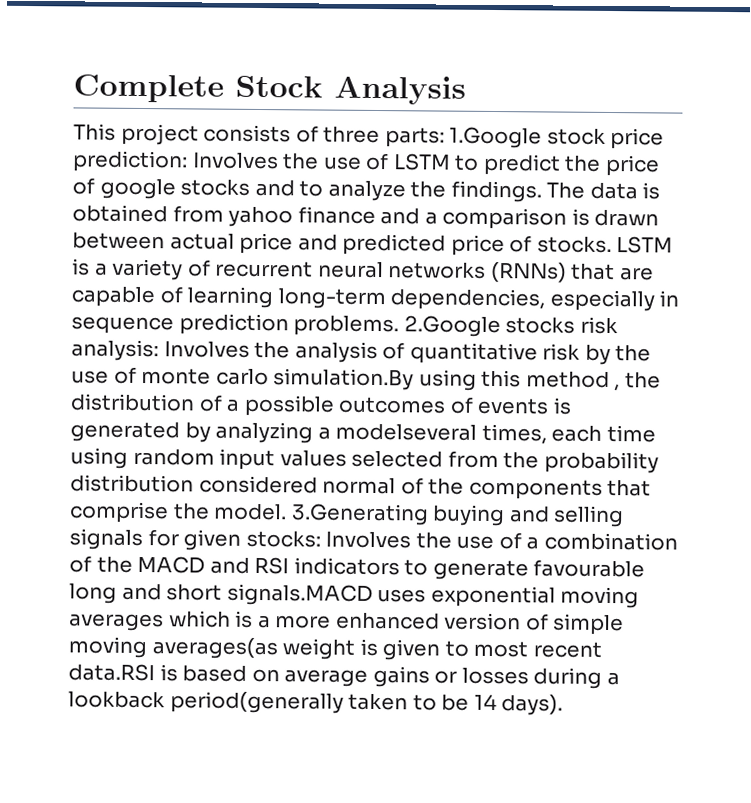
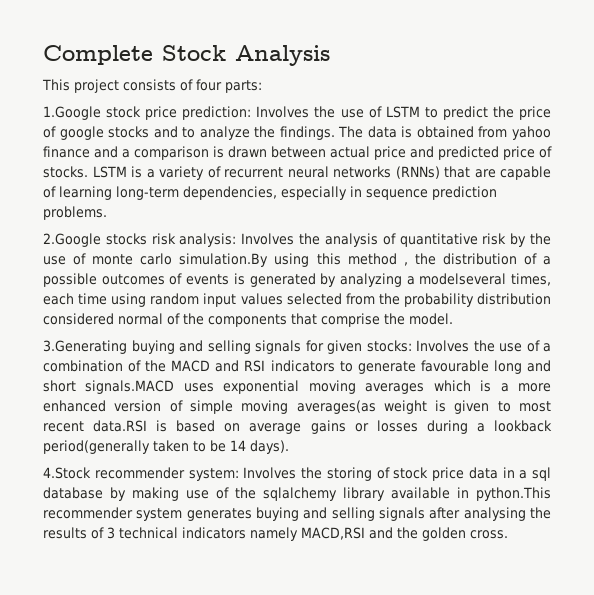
[323,126,381,144] three -> [196,79,222,91] four
(445, 137) none -> (262, 86) //
(400, 326) none -> (107, 213) //
(288, 512) none -> (453, 319) //
(564, 705) none -> [43,467,551,481] [43,487,551,501] [43,507,551,521] [43,527,508,541] // 4.Stock recommender system: Involves the storing of stock price data in a sql database by making use of the sqlalchemy library available in python.This recommender system generates buying and selling signals after analysing the results of 3 technical indicators namely MACD,RSI and the golden cross.

